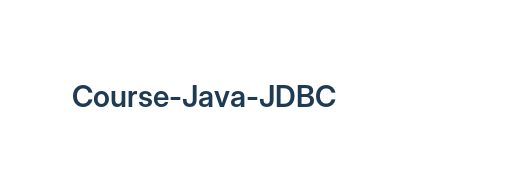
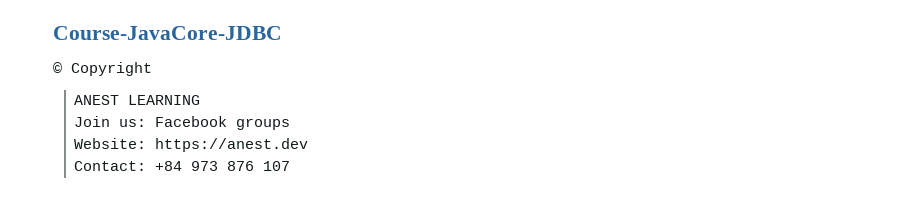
[72,85,336,107] Course-Java-JDBC -> [53,26,282,40] [53,62,152,76] [74,95,201,105] [74,116,291,130] [74,138,309,152] [74,161,291,171] Course-JavaCore-JDBC // © Copyright // ANEST LEARNING // Join us: Facebook groups // Website: https://anest.dev // Contact: +84 973 876 107

